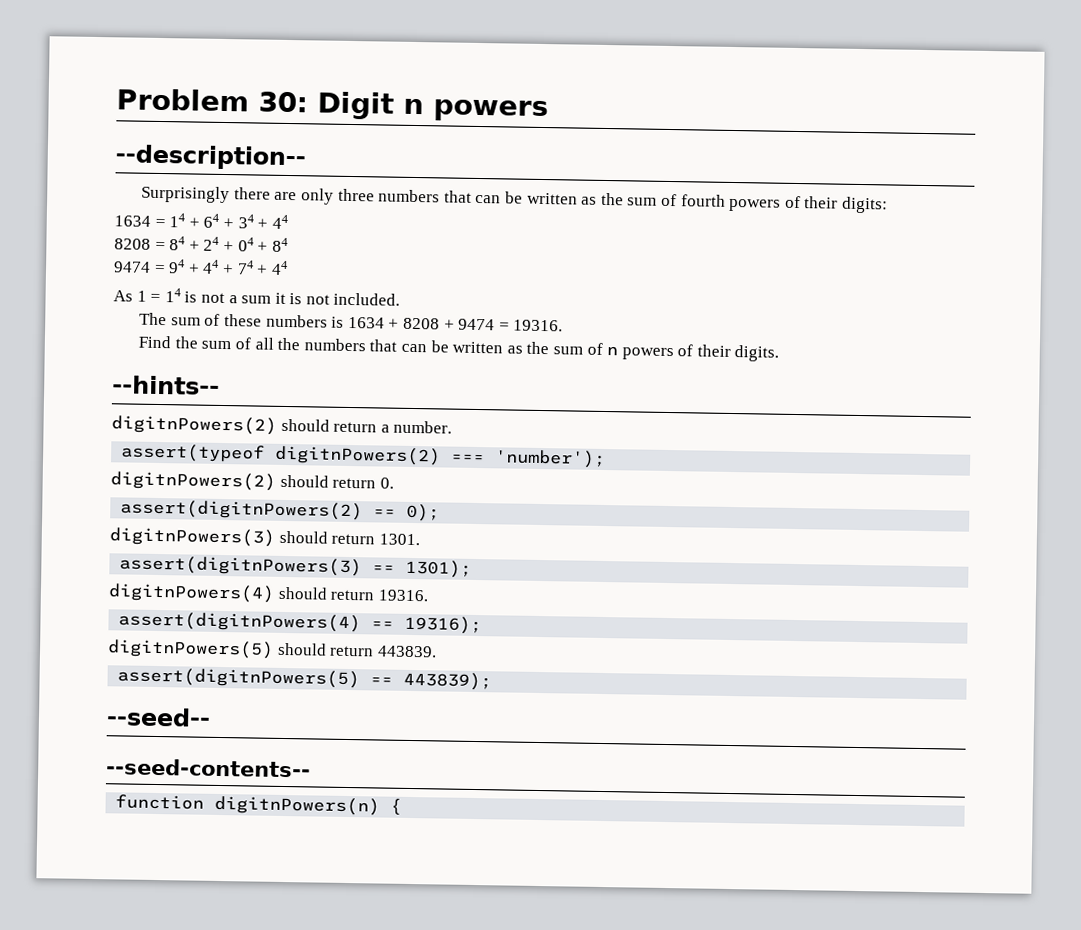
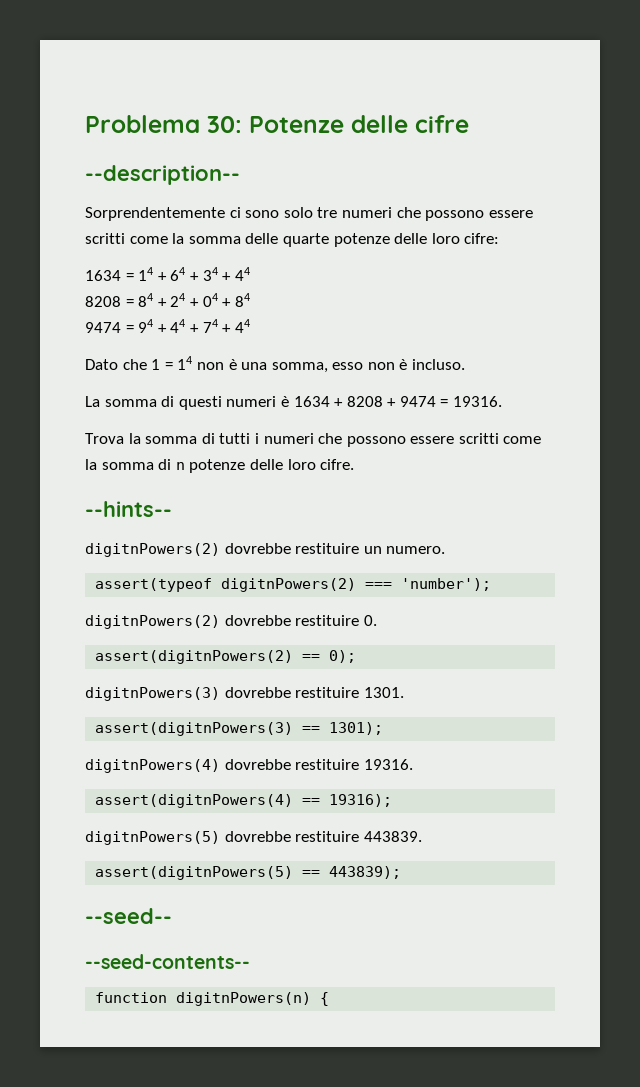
[116,88,549,123] [115,144,306,171] [141,185,888,214] Problem 30: Digit n powers // --description-- // Surprisingly there are only three numbers that can be written as the sum of fourth powers of their digits: -> [85,115,469,133] [85,165,240,185] [85,207,533,221] [85,233,500,247] Problema 30: Potenze delle cifre // --description-- // Sorprendentemente ci sono solo tre numeri che possono essere scritti come la somma delle quarte potenze delle loro cifre:
[113,290,133,302] As -> [85,359,147,370] Dato che
[184,291,401,306] [139,312,345,328] is not a sum it is not included. // The sum of these numbers is -> [196,359,466,373] [85,396,289,410] non è una somma, esso non è incluso. // La somma di questi numeri è
[138,335,780,362] [112,375,220,395] [111,415,453,435] Find the sum of all the numbers that can be written as the sum of n powers of their digits. // --hints-- // digitnPowers(2) should return a number. -> [85,433,542,447] [85,459,355,473] [85,501,172,517] [85,543,446,557] Trova la somma di tutti i numeri che possono essere scritti come la somma di n potenze delle loro cifre. // --hints-- // digitnPowers(2) dovrebbe restituire un numero.
[279,474,377,489] should return -> [224,615,360,626] dovrebbe restituire
[278,530,376,545] should return -> [224,687,360,698] dovrebbe restituire
[277,586,376,601] should return -> [224,759,360,770] dovrebbe restituire
[276,642,375,657] should return -> [224,831,360,842] dovrebbe restituire

